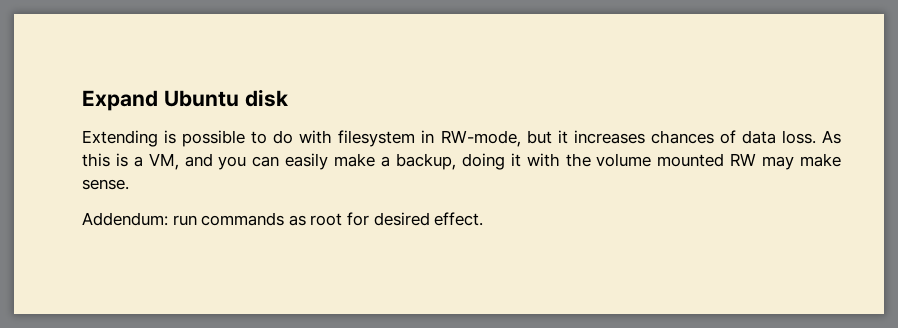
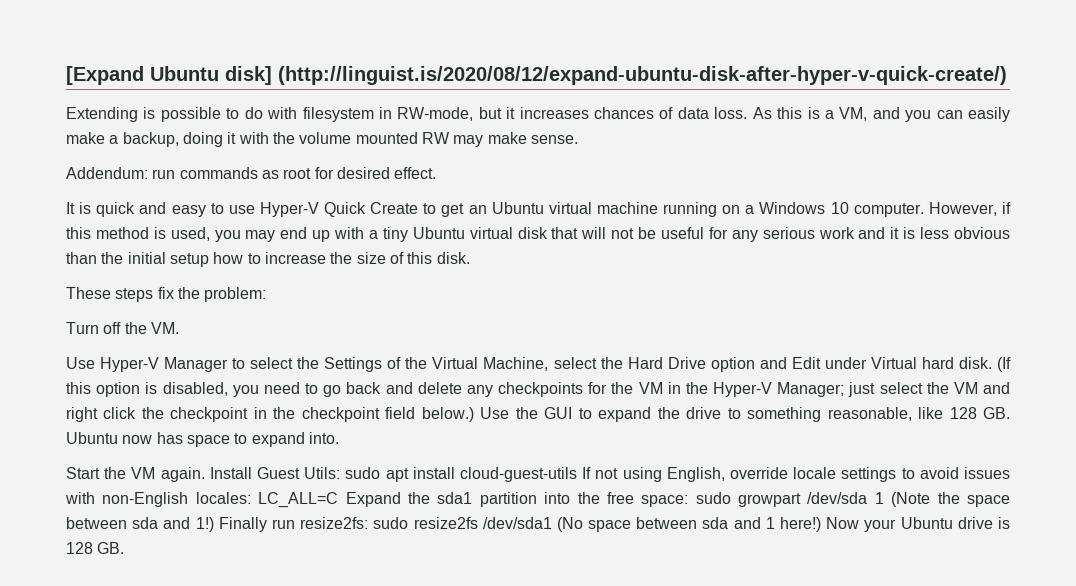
[82,89,288,111] Expand Ubuntu disk -> [66,66,1007,85] [Expand Ubuntu disk] (http://linguist.is/2020/08/12/expand-ubuntu-disk-after-hyper-v-quick-create/)
(484, 219) none -> [66,202,1012,217] [66,227,1011,242] [66,252,470,267] [66,287,267,302] [66,322,179,334] [66,357,1011,372] [66,382,1010,397] [66,407,1011,422] [66,432,339,447] [66,467,1011,482] [65,492,1011,508] [66,517,1010,532] [66,542,125,554] // It is quick and easy to use Hyper-V Quick Create to get an Ubuntu virtual machine running on a Windows 10 computer. However, if this method is used, you may end up with a tiny Ubuntu virtual disk that will not be useful for any serious work and it is less obvious than the initial setup how to increase the size of this disk. // These steps fix the problem: // Turn off the VM. // Use Hyper-V Manager to select the Settings of the Virtual Machine, select the Hard Drive option and Edit under Virtual hard disk. (If this option is disabled, you need to go back and delete any checkpoints for the VM in the Hyper-V Manager; just select the VM and right click the checkpoint in the checkpoint field below.) Use the GUI to expand the drive to something reasonable, like 128 GB. Ubuntu now has space to expand into. // Start the VM again. Install Guest Utils: sudo apt install cloud-guest-utils If not using English, override locale settings to avoid issues with non-English locales: LC_ALL=C Expand the sda1 partition into the free space: sudo growpart /dev/sda 1 (Note the space between sda and 1!) Finally run resize2fs: sudo resize2fs /dev/sda1 (No space between sda and 1 here!) Now your Ubuntu drive is 128 GB.

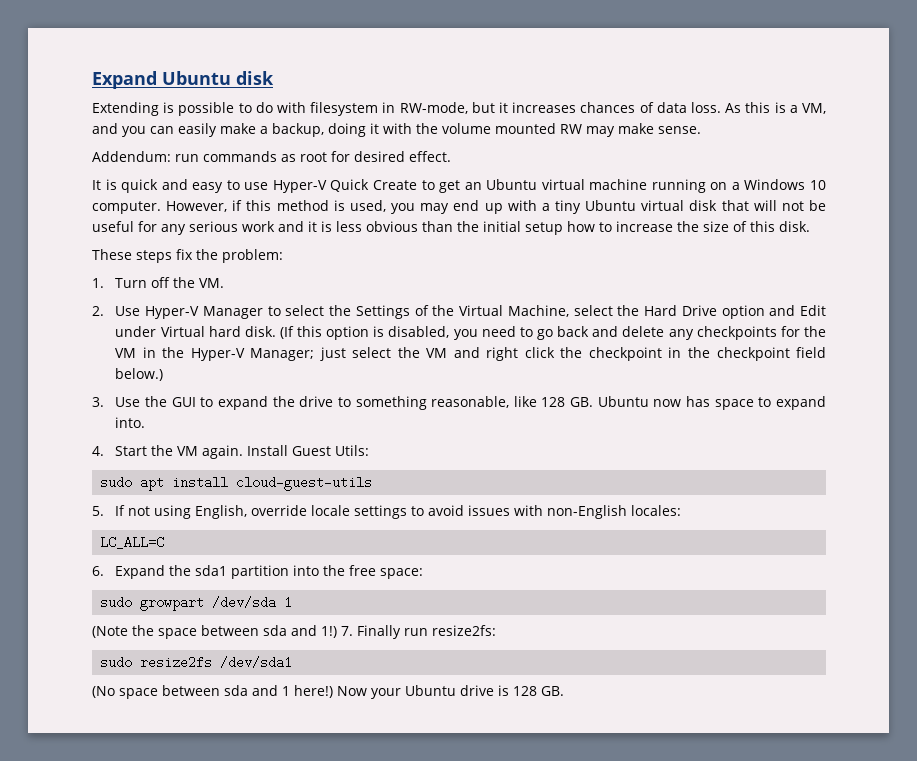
[66,66,1007,85] [Expand Ubuntu disk] (http://linguist.is/2020/08/12/expand-ubuntu-disk-after-hyper-v-quick-create/) -> [92,71,274,89] Expand Ubuntu disk
(267, 294) none -> [92,278,104,288] 1.
(179, 328) none -> [92,306,104,316] 2.
(474, 414) none -> [92,397,104,407] // 3.
(339, 438) none -> [92,446,104,456] 4.
(341, 473) none -> (370, 450) //
(577, 474) none -> [92,506,104,516] // 5.
(251, 498) none -> (682, 510) //
(339, 500) none -> [92,566,104,576] // 6.
(689, 501) none -> (424, 573) //
(884, 498) none -> (293, 602) //
(214, 524) none -> [341,626,353,636] 7.
(369, 523) none -> (496, 630) //
(552, 523) none -> (293, 662) //

